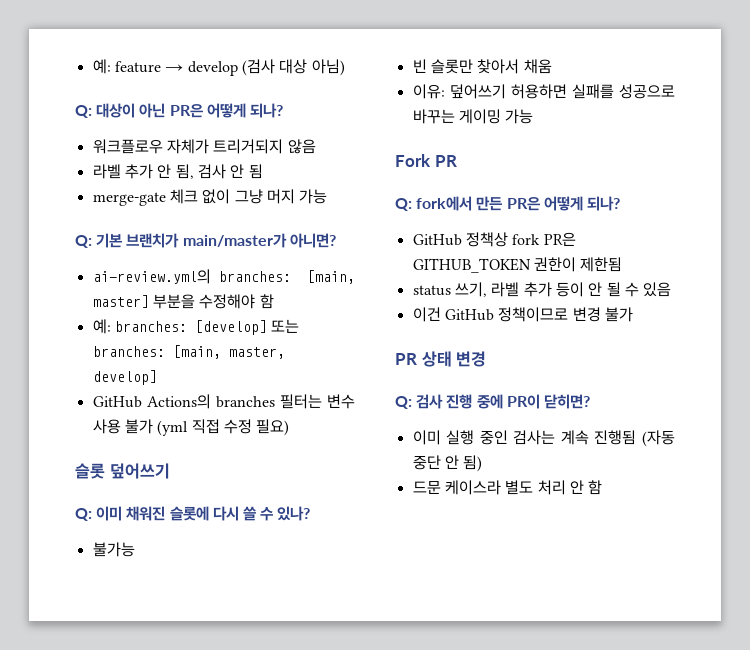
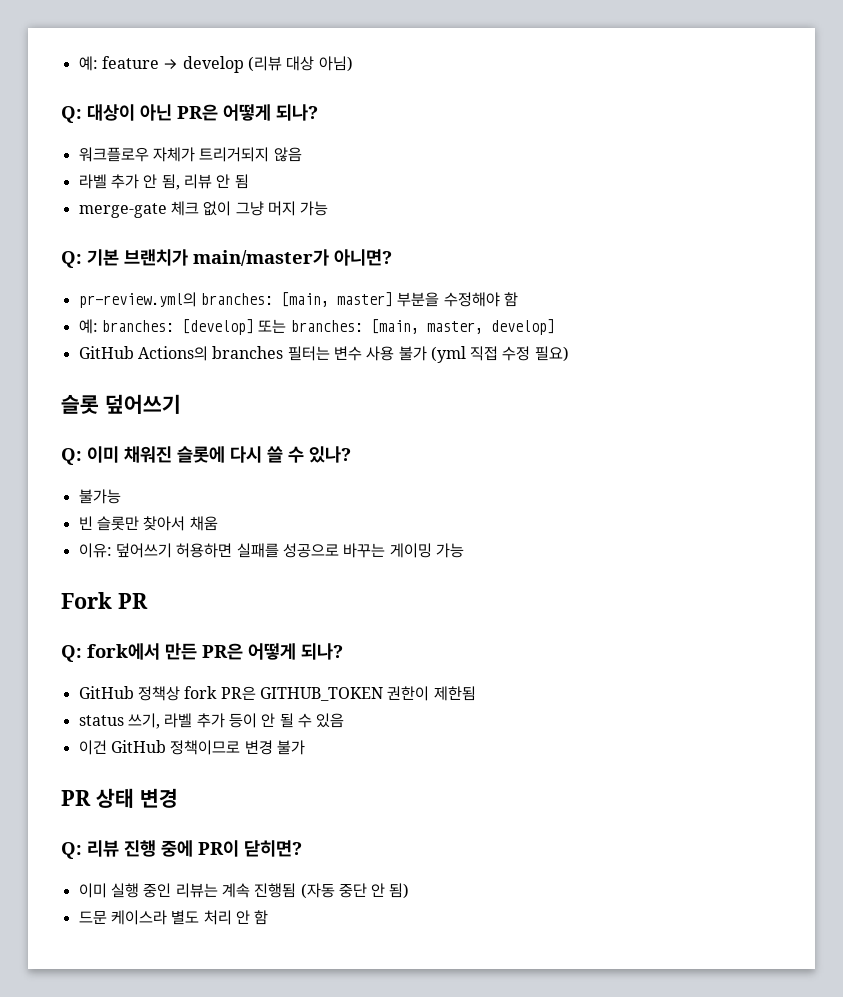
[241,59,275,76] (검사 -> [247,56,282,72] (리뷰
[197,164,226,179] 검사 -> [183,174,212,189] 리뷰
[92,269,211,284] ai-review.yml의 -> [78,292,197,308] pr-review.yml의
[416,394,444,409] 검사 -> [87,840,119,857] 리뷰
[513,430,556,445] 검사는 -> [175,883,218,898] 리뷰는

